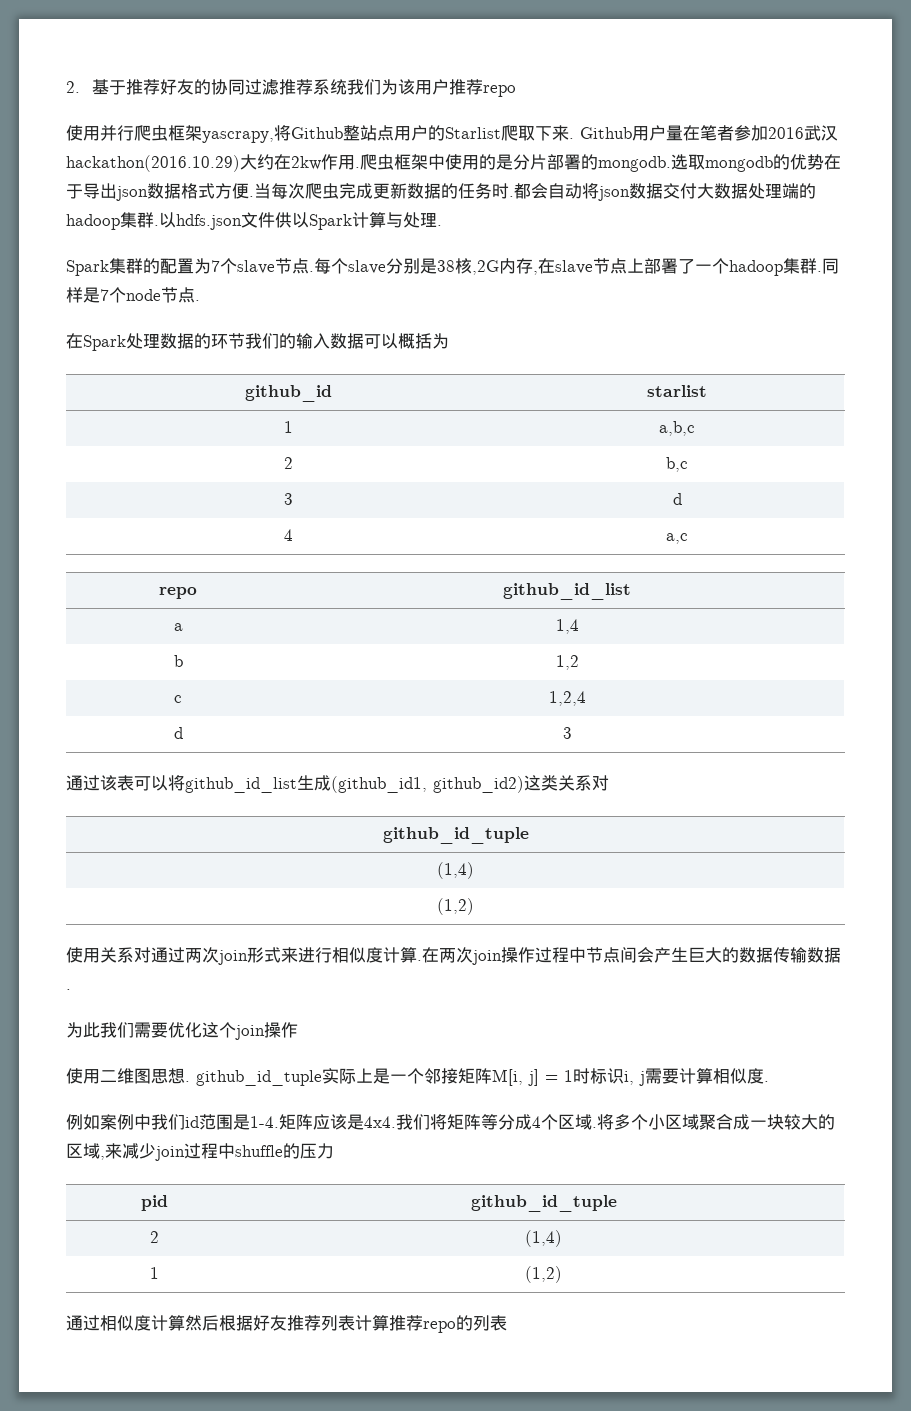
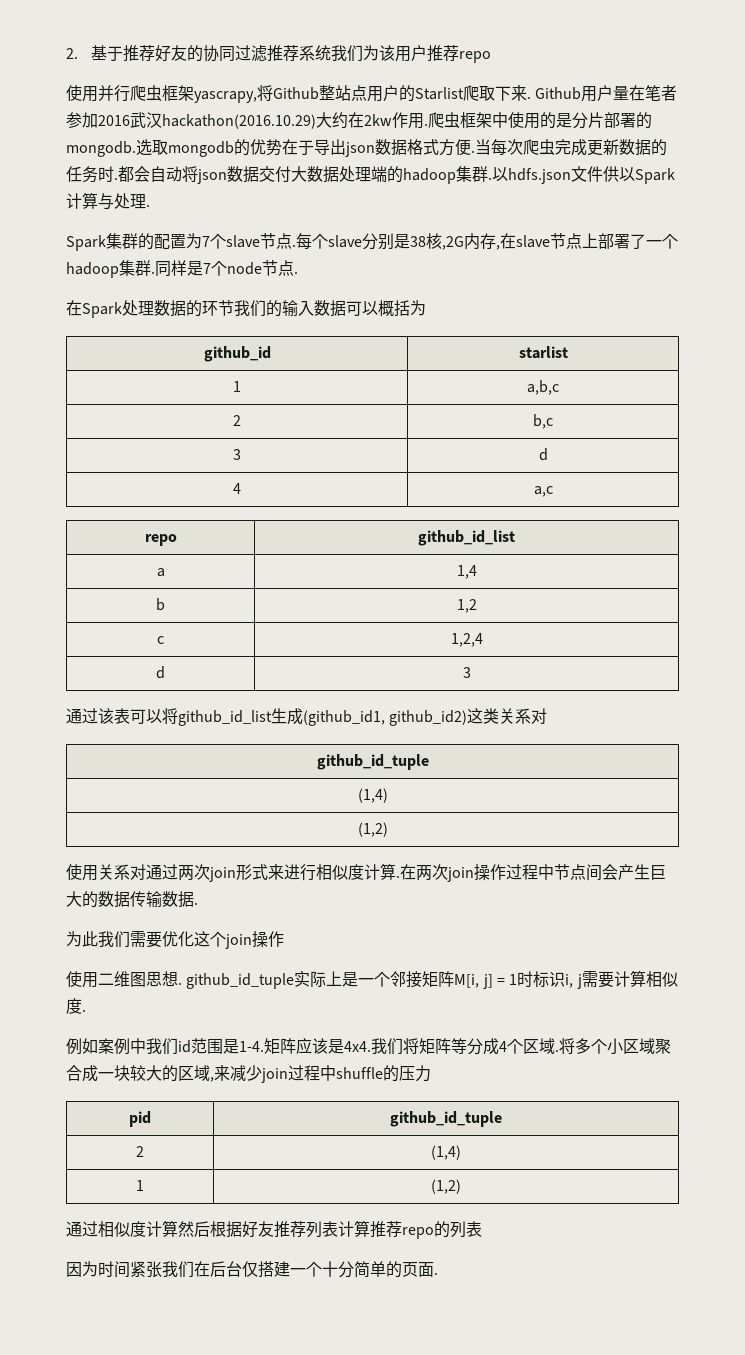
(507, 1323) none -> [66,1261,438,1278] // 因为时间紧张我们在后台仅搭建一个十分简单的页面.

